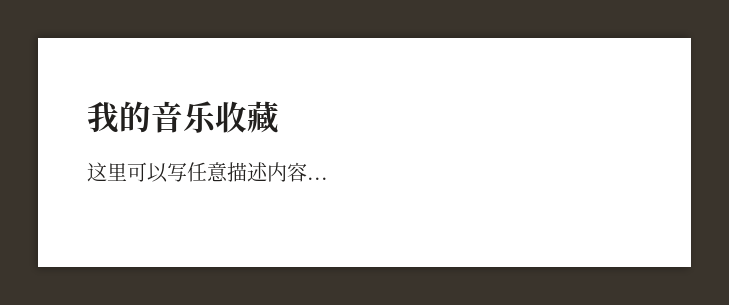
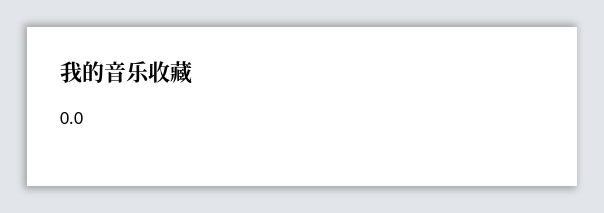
[87,162,328,183] 这里可以写任意描述内容... -> [60,112,83,124] 0.0

